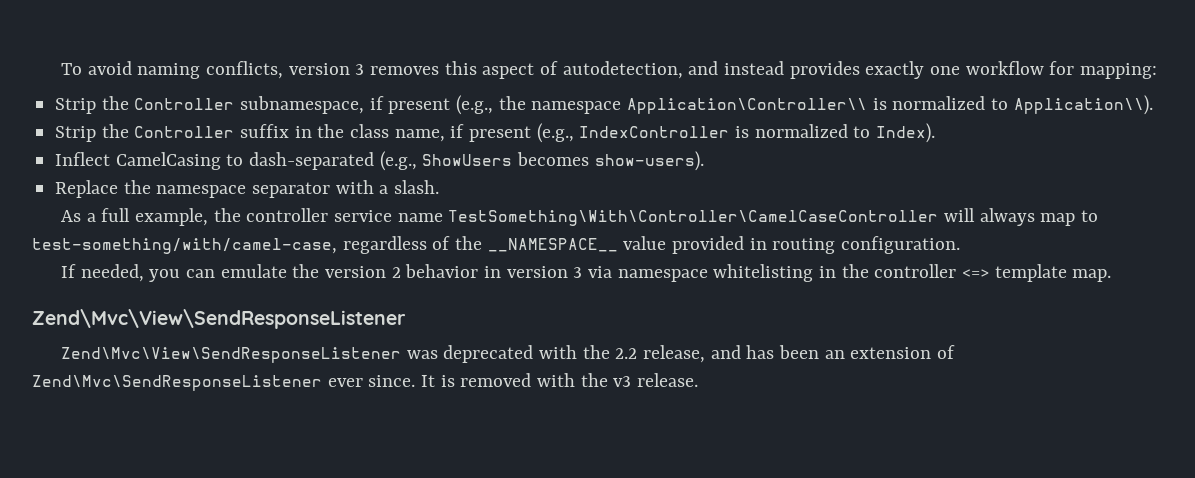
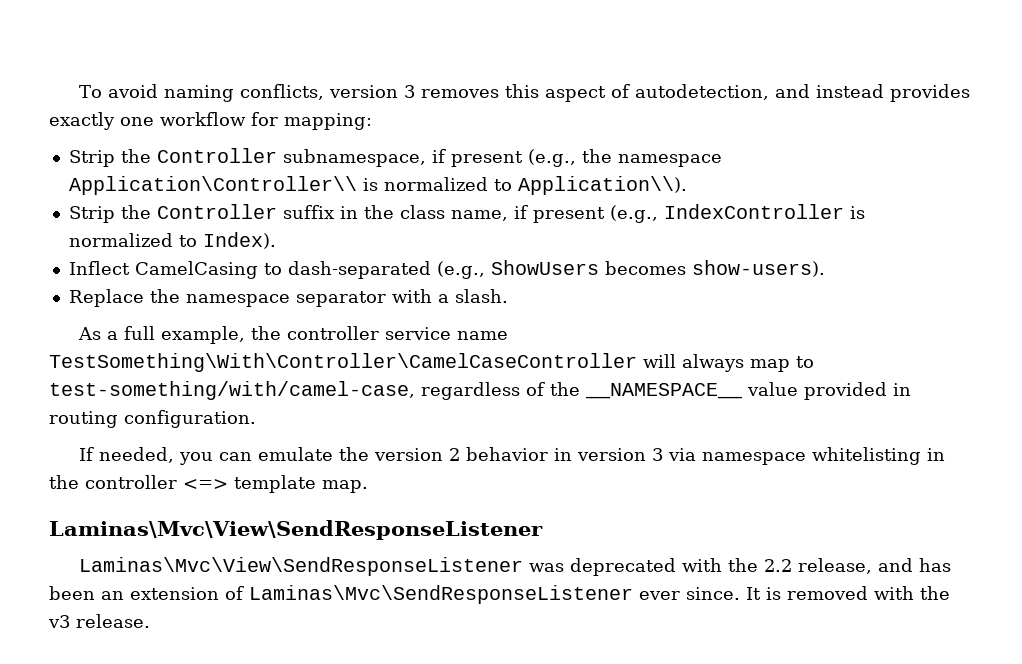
[32,309,406,329] [61,347,402,363] Zend\Mvc\View\SendResponseListener // Zend\Mvc\View\SendResponseListener -> [49,520,543,540] [78,557,523,576] Laminas\Mvc\View\SendResponseListener // Laminas\Mvc\View\SendResponseListener
[32,375,322,391] Zend\Mvc\SendResponseListener -> [249,585,633,604] Laminas\Mvc\SendResponseListener

